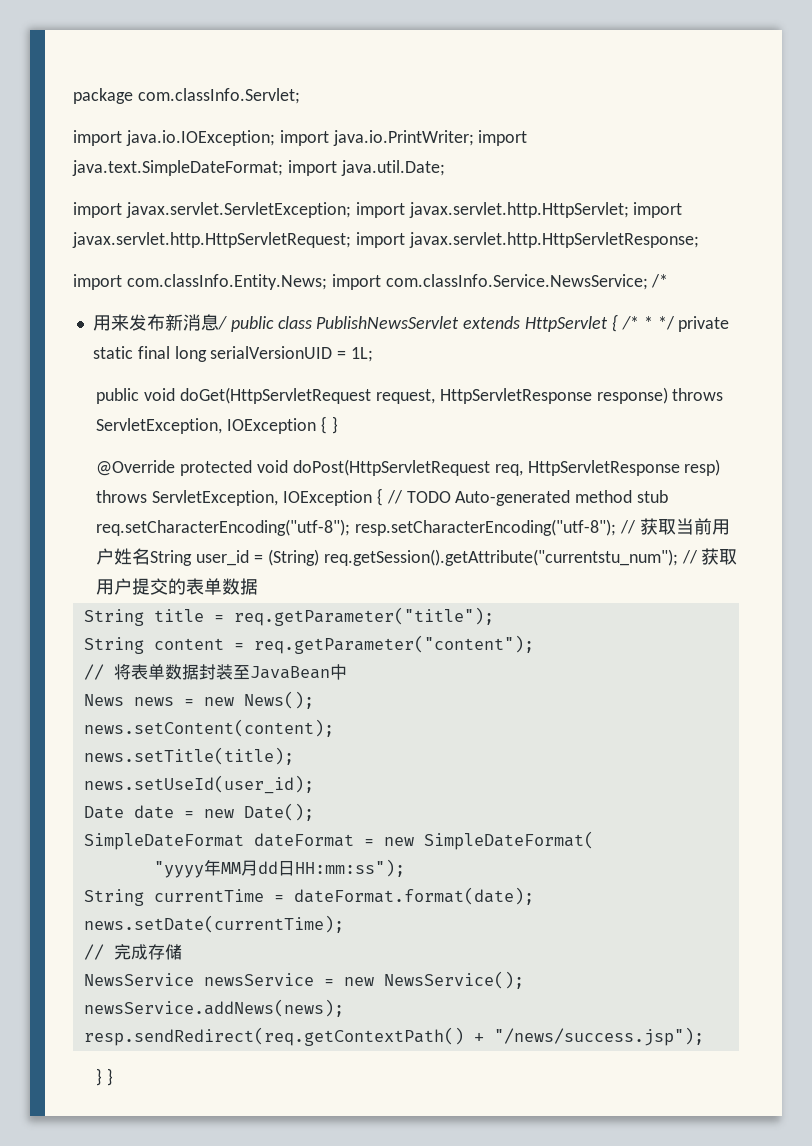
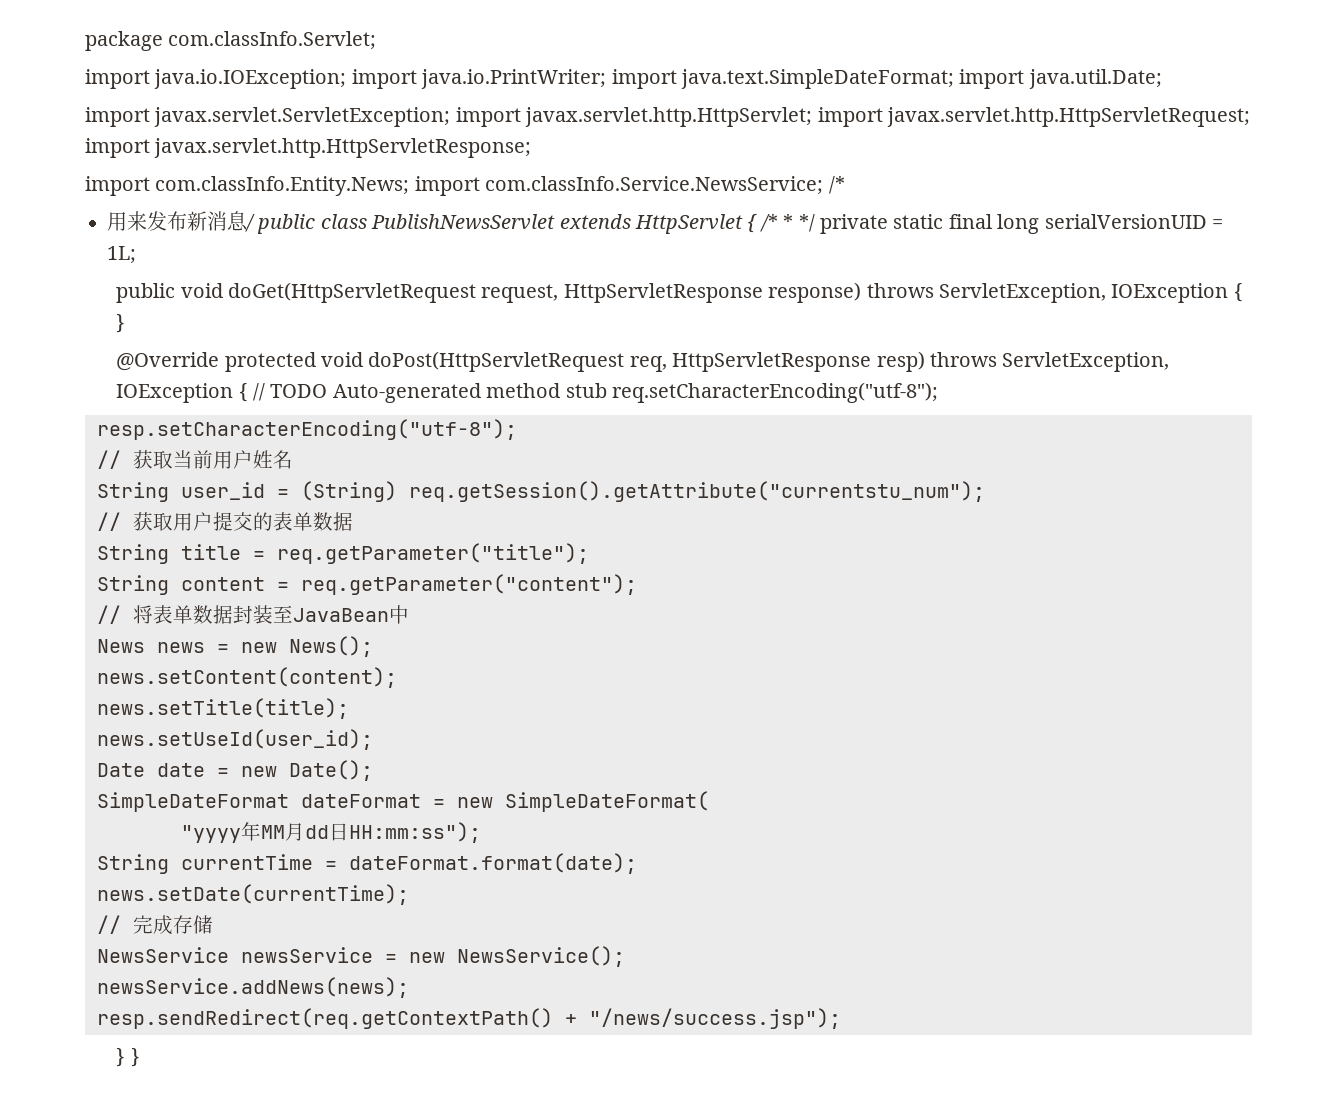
(351, 527) none -> (939, 392) //
(617, 527) none -> (517, 429) //
(151, 556) none -> (293, 459) //
(678, 557) none -> (985, 491) //

